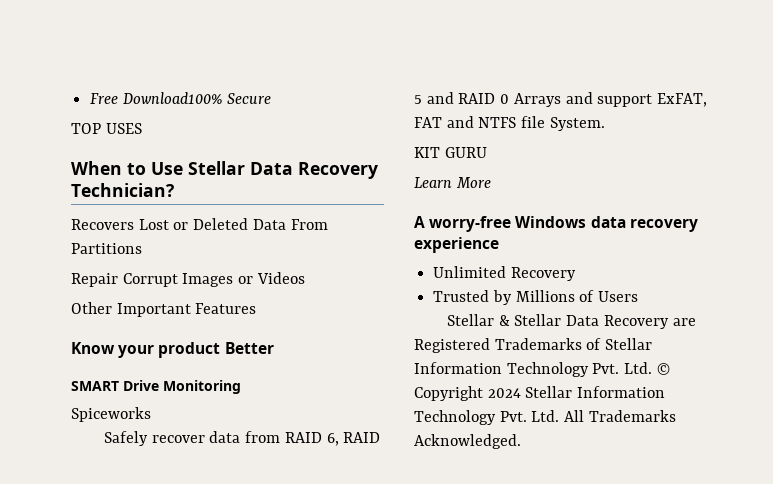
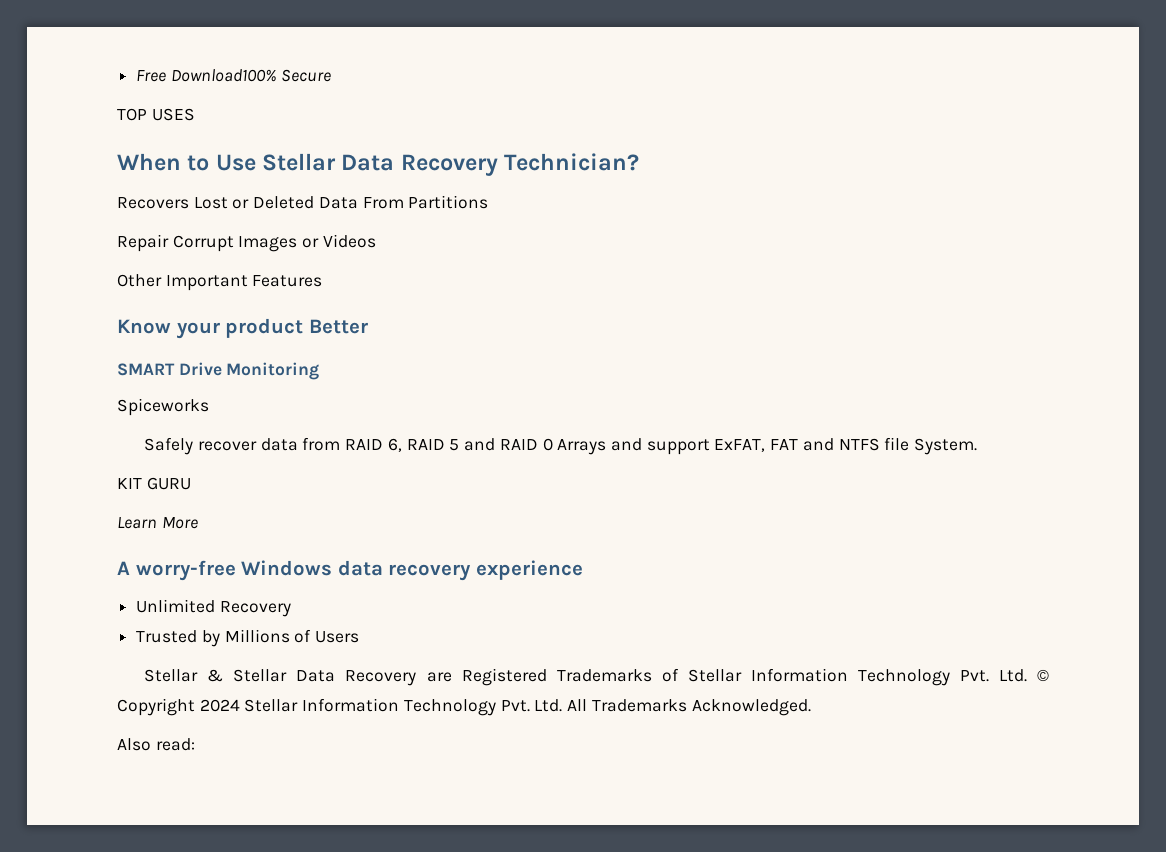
(521, 441) none -> [117,738,195,751] // Also read:

